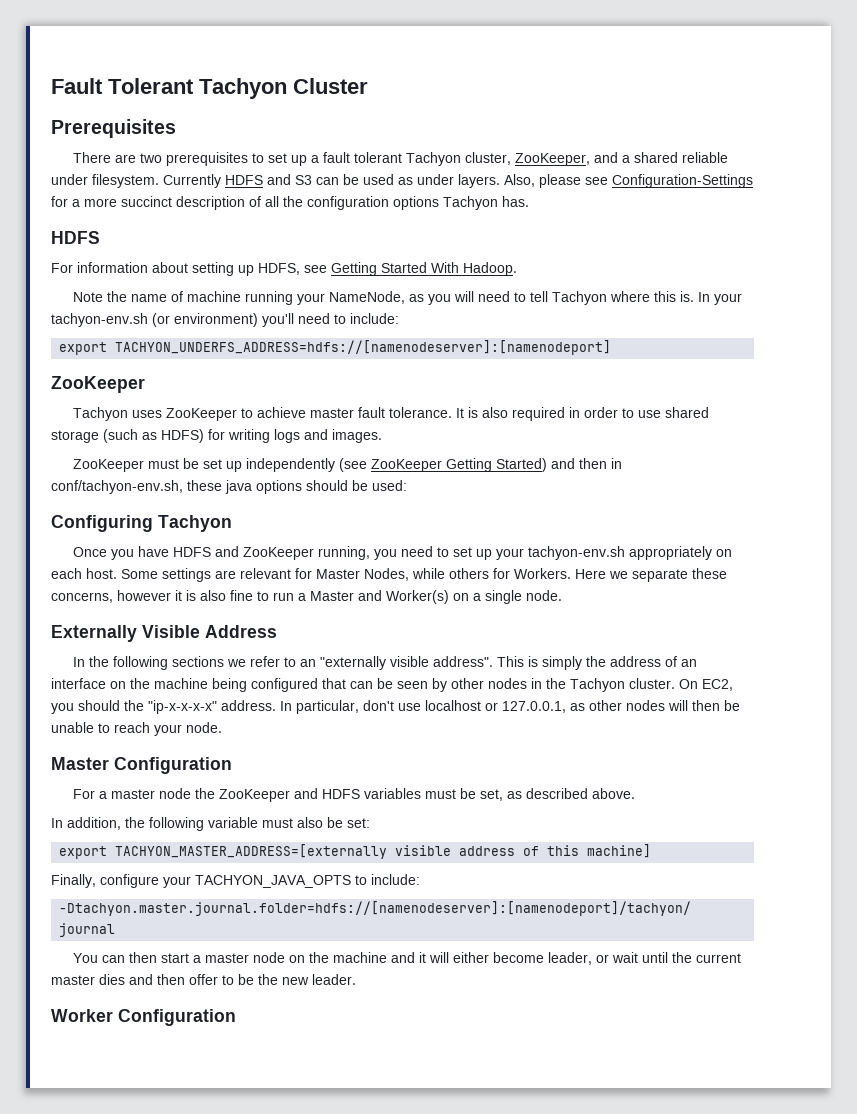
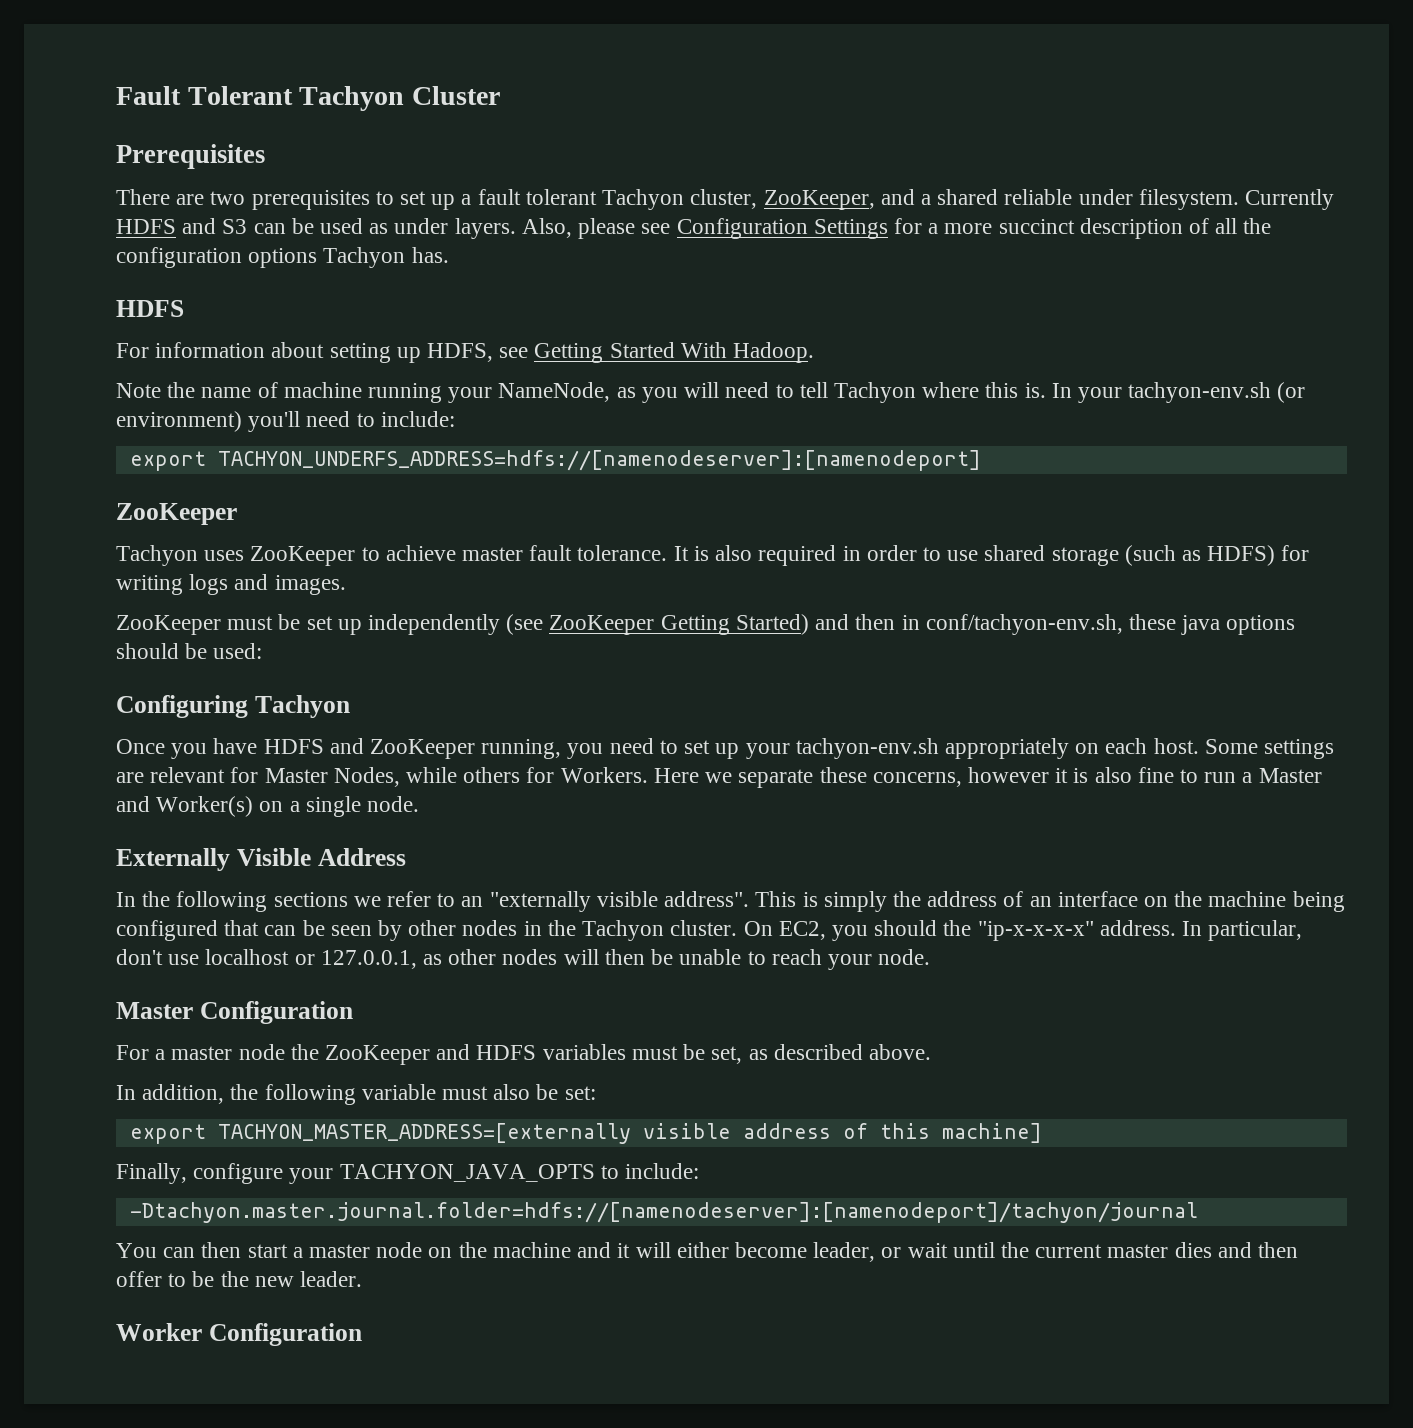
[612,174,753,188] Configuration-Settings -> [676,218,888,239] Configuration Settings

